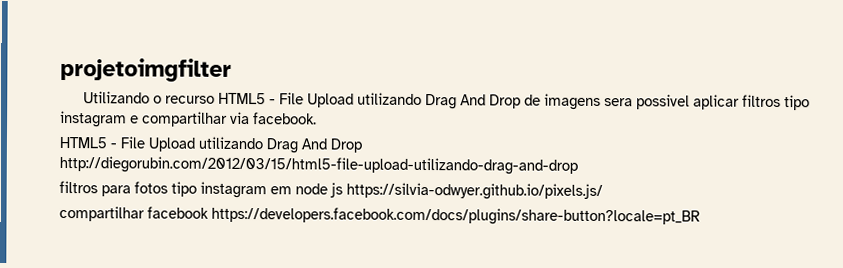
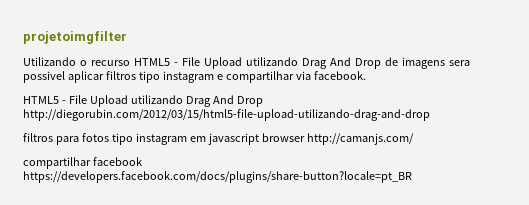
[295,182,603,201] node js https://silvia-odwyer.github.io/pixels.js/ -> [207,133,414,145] javascript browser http://camanjs.com/

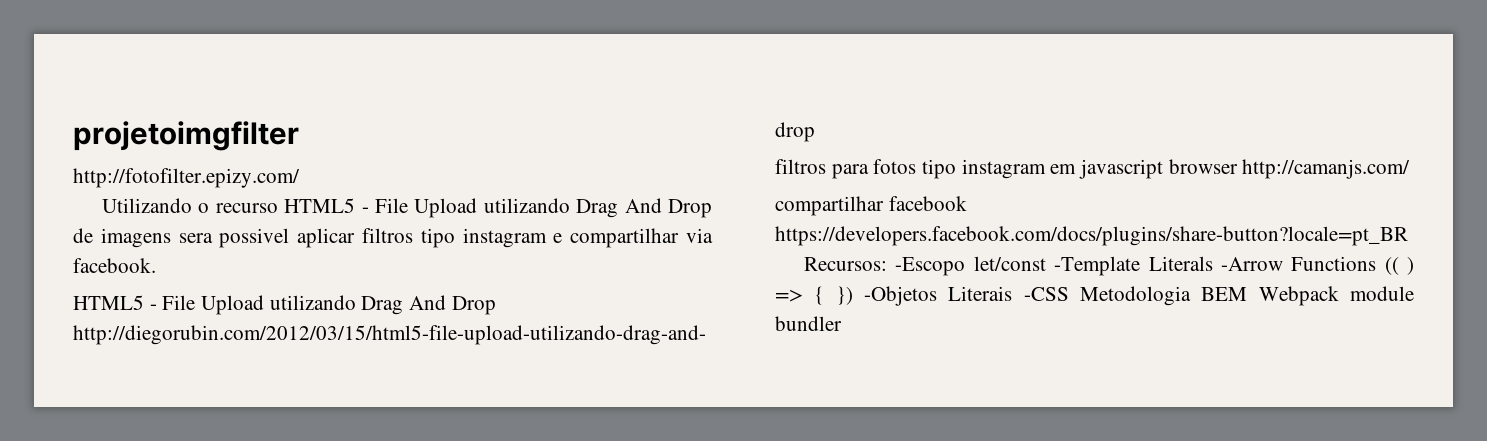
(127, 37) none -> [73,168,300,188] // http://fotofilter.epizy.com/
(412, 177) none -> [803,256,1414,276] [775,286,1414,306] [775,316,842,331] // Recursos: -Escopo let/const -Template Literals -Arrow Functions (( ) => { }) -Objetos Literais -CSS Metodologia BEM Webpack module bundler

